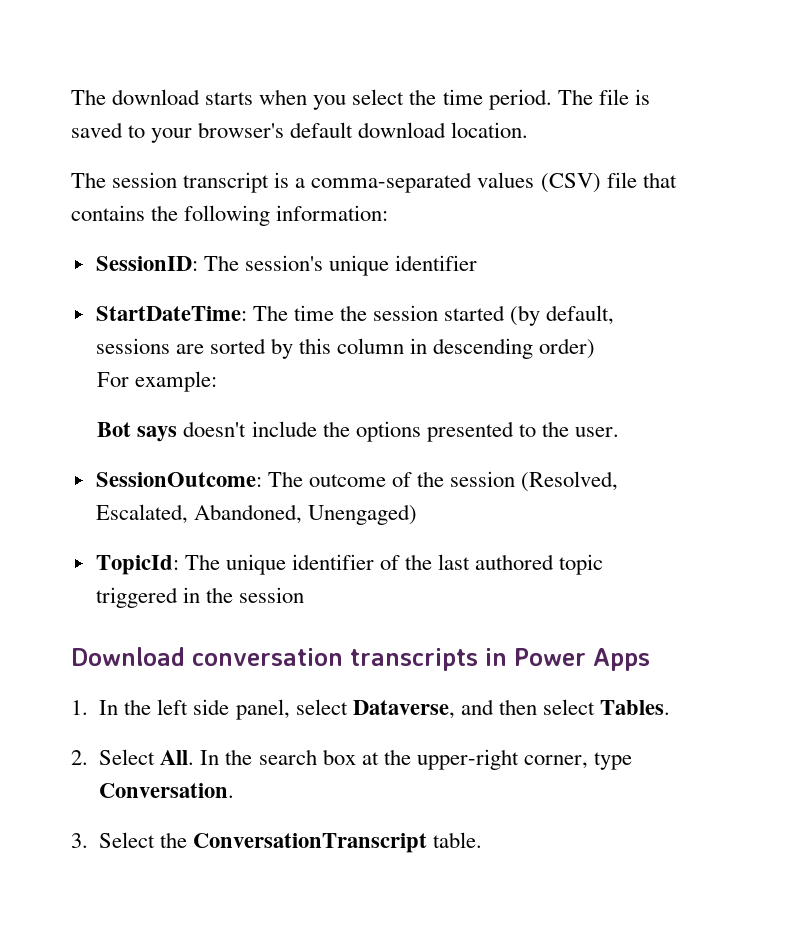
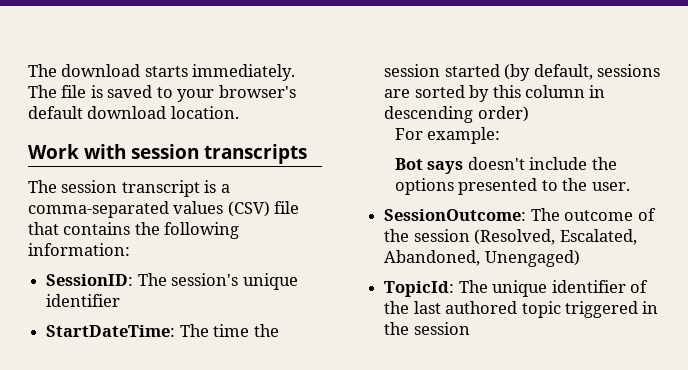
[259,89,552,110] when you select the time period. -> [192,64,296,81] immediately.
(529, 130) none -> [28,144,307,164] // Work with session transcripts
[71,647,650,671] [71,699,670,720] [71,749,632,770] [99,783,235,798] [71,832,483,853] // Download conversation transcripts in Power Apps // 1. In the left side panel, select Dataverse, and then select Tables. // 2. Select All. In the search box at the upper-right corner, type Conversation. // 3. Select the ConversationTranscript table. -> (470, 328) none

